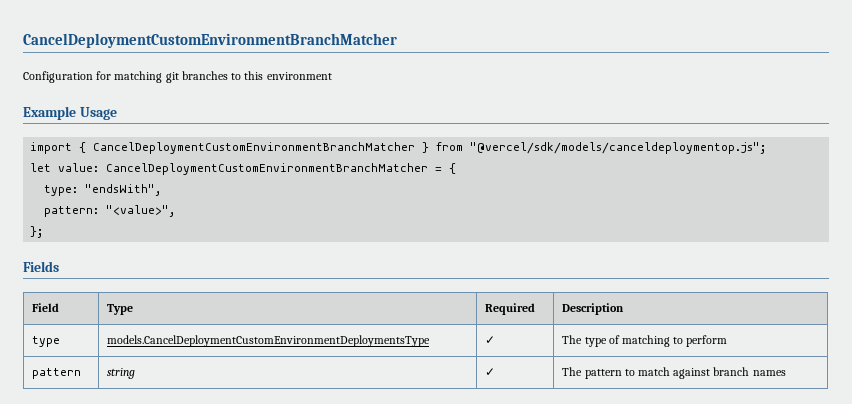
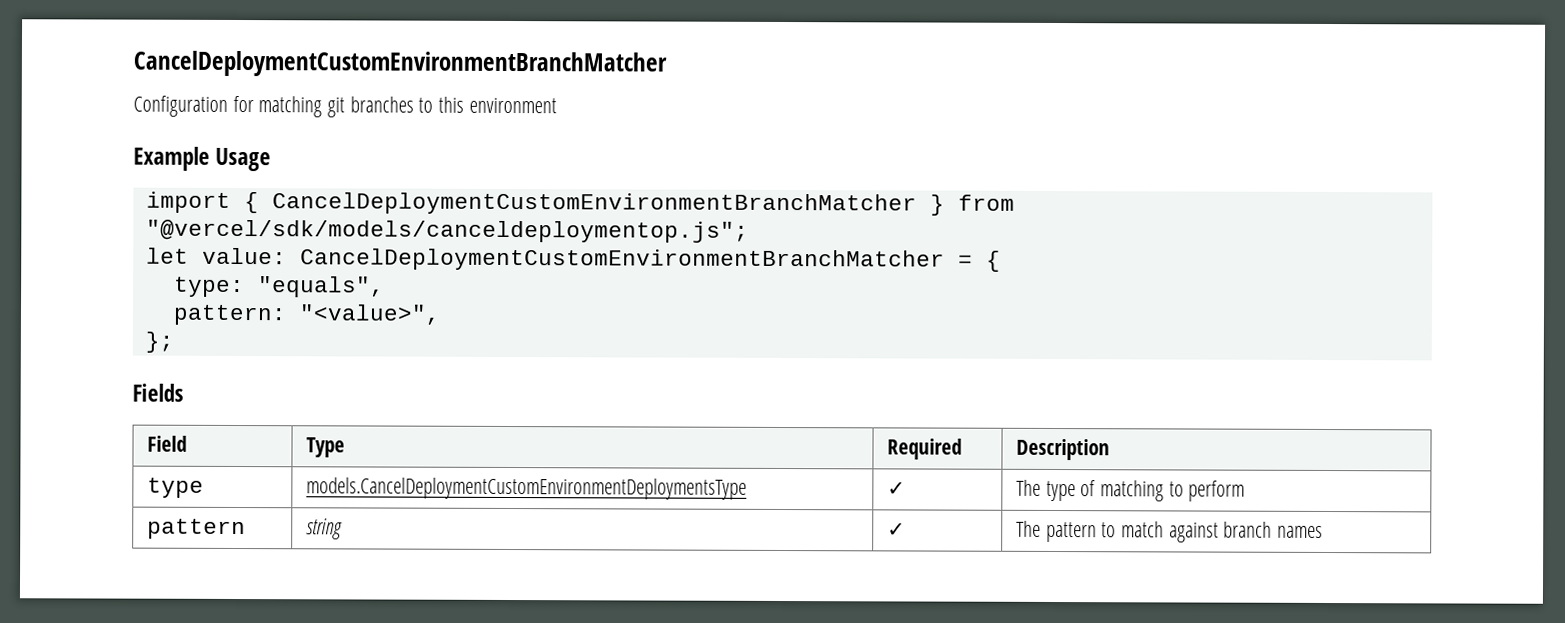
[85,184,162,196] "endsWith", -> [257,276,385,298] "equals",

